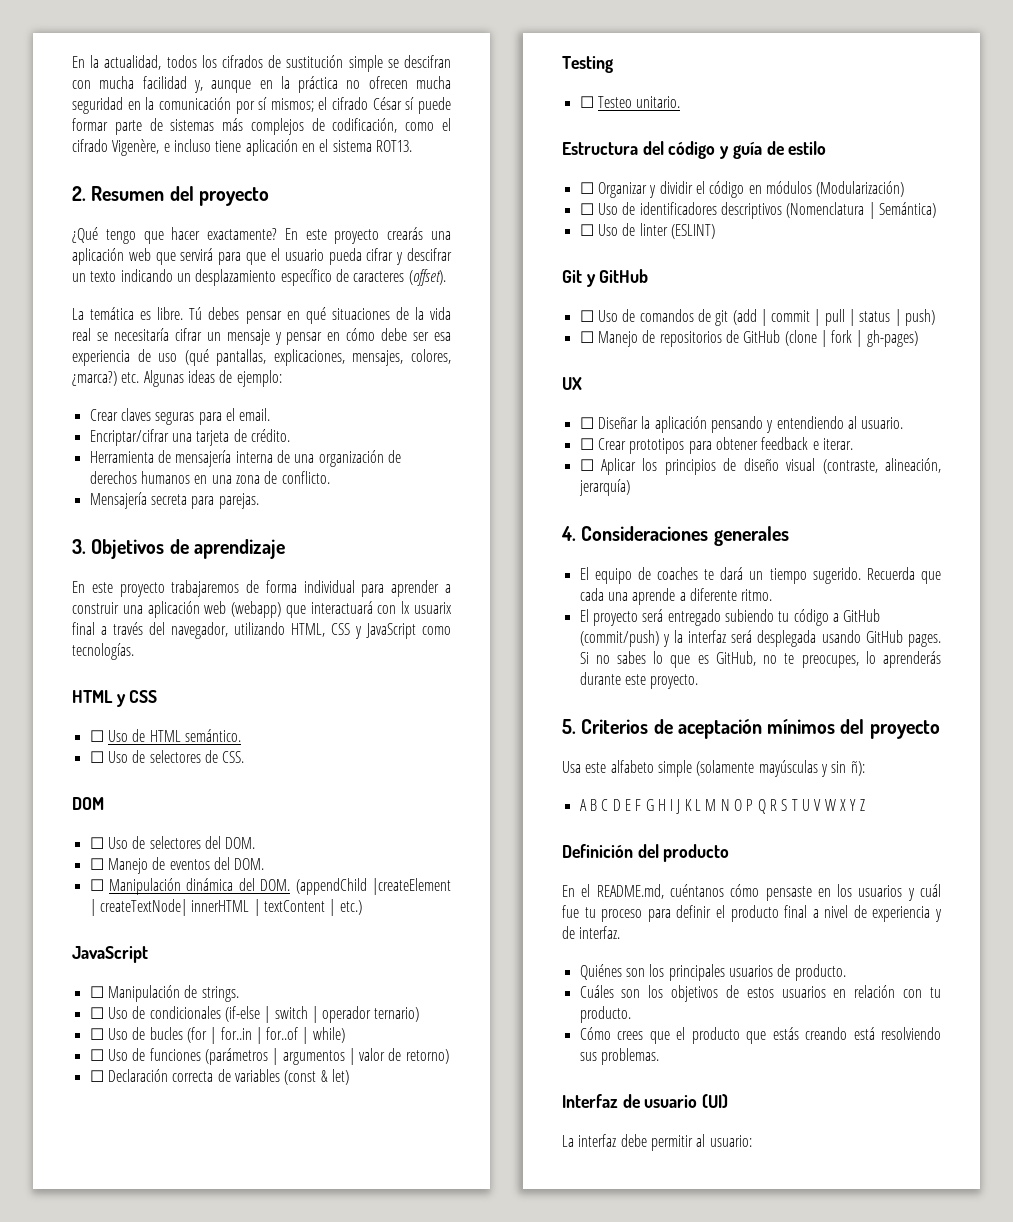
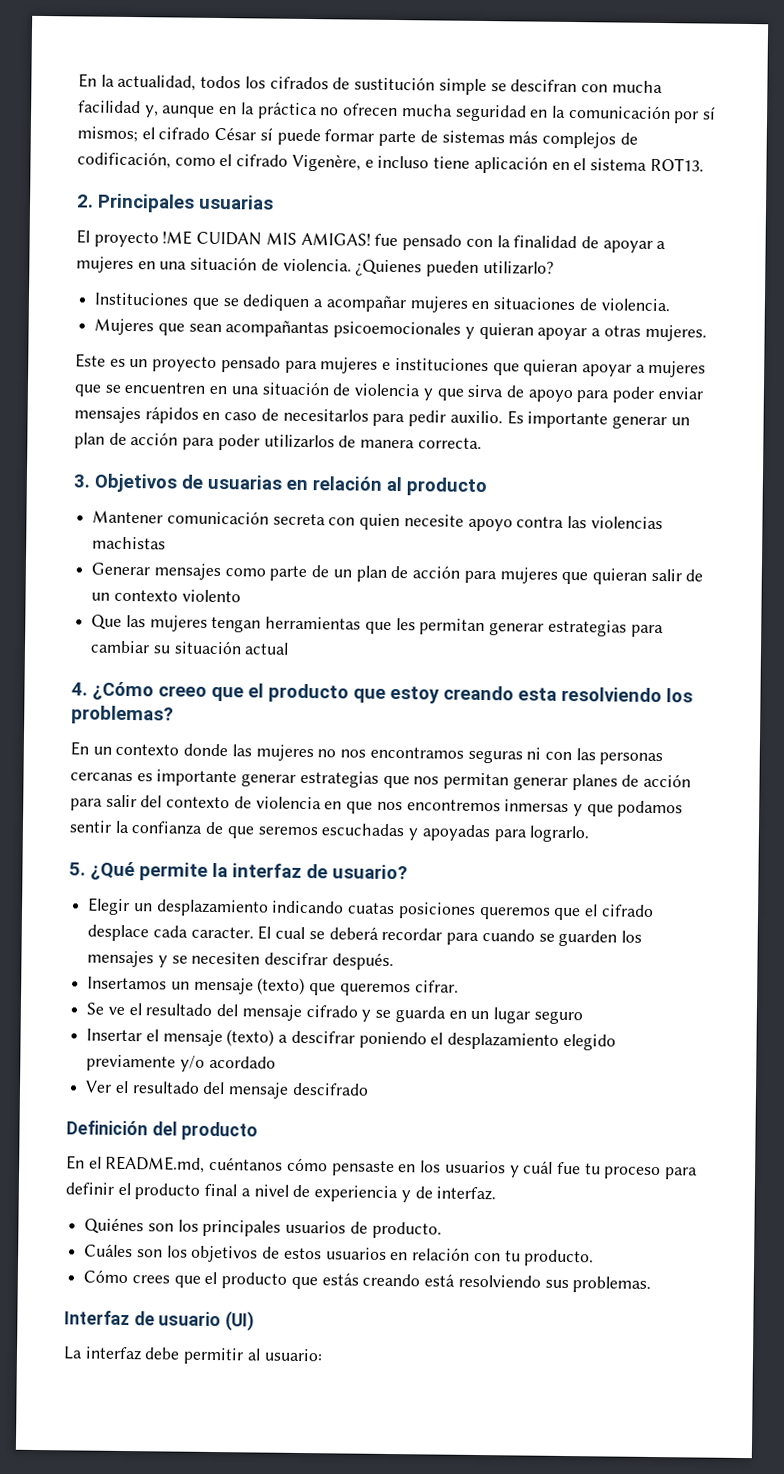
[91,186,269,206] [72,227,451,244] [72,248,452,265] [72,269,446,286] [72,307,451,324] [72,328,451,345] [72,349,451,366] [72,370,282,387] [89,408,271,425] [89,429,290,446] [89,450,401,467] [89,471,330,484] [89,492,259,509] [72,539,285,559] [72,580,451,597] [72,601,452,618] [72,622,451,639] [72,643,134,660] [72,690,158,707] [89,729,241,742] [89,750,245,763] [72,797,104,810] [89,836,256,849] [89,857,265,874] [89,878,451,895] [89,899,362,916] [72,946,148,963] [89,985,239,1002] [89,1006,420,1023] [89,1027,345,1044] [89,1048,449,1065] [89,1069,349,1085] [562,56,613,73] [579,96,681,108] [562,141,827,159] [579,181,905,198] [579,202,936,219] [579,223,715,239] [562,269,649,287] [579,309,936,326] [579,330,918,347] [562,377,582,390] [579,416,904,433] [579,437,853,454] [579,458,941,475] [578,479,630,496] [561,526,789,546] [579,567,941,584] [579,588,773,605] [579,609,881,626] [579,630,941,647] [579,651,941,668] [579,672,699,689] [562,719,940,739] [562,760,865,777] [579,799,865,814] Resumen del proyecto // ¿Qué tengo que hacer exactamente? En este proyecto crearás una aplicación web que servirá para que el usuario pueda cifrar y descifrar un texto indicando un desplazamiento específico de caracteres (offset). // La temática es libre. Tú debes pensar en qué situaciones de la vida real se necesitaría cifrar un mensaje y pensar en cómo debe ser esa experiencia de uso (qué pantallas, explicaciones, mensajes, colores, ¿marca?) etc. Algunas ideas de ejemplo: // Crear claves seguras para el email. // Encriptar/cifrar una tarjeta de crédito. // Herramienta de mensajería interna de una organización de derechos humanos en una zona de conflicto. // Mensajería secreta para parejas. // 3. Objetivos de aprendizaje // En este proyecto trabajaremos de forma individual para aprender a construir una aplicación web (webapp) que interactuará con lx usuarix final a través del navegador, utilizando HTML, CSS y JavaScript como tecnologías. // HTML y CSS // ☐ Uso de HTML semántico. // ☐ Uso de selectores de CSS. // DOM // ☐ Uso de selectores del DOM. // ☐ Manejo de eventos del DOM. // ☐ Manipulación dinámica del DOM. (appendChild |createElement | createTextNode| innerHTML | textContent | etc.) // JavaScript // ☐ Manipulación de strings. // ☐ Uso de condicionales (if-else | switch | operador ternario) // ☐ Uso de bucles (for | for..in | for..of | while) // ☐ Uso de funciones (parámetros | argumentos | valor de retorno) // ☐ Declaración correcta de variables (const & let) // Testing // ☐ Testeo unitario. // Estructura del código y guía de estilo // ☐ Organizar y dividir el código en módulos (Modularización) // ☐ Uso de identificadores descriptivos (Nomenclatura | Semántica) // ☐ Uso de linter (ESLINT) // Git y GitHub // ☐ Uso de comandos de git (add | commit | pull | status | push) // ☐ Manejo de repositorios de GitHub (clone | fork | gh-pages) // UX // ☐ Diseñar la aplicación pensando y entendiendo al usuario. // ☐ Crear prototipos para obtener feedback e iterar. // ☐ Aplicar los principios de diseño visual (contraste, alineación, jerarquía) // 4. Consideraciones generales // El equipo de coaches te dará un tiempo sugerido. Recuerda que cada una aprende a diferente ritmo. // El proyecto será entregado subiendo tu código a GitHub (commit/push) y la interfaz será desplegada usando GitHub pages. Si no sabes lo que es GitHub, no te preocupes, lo aprenderás durante este proyecto. // 5. Criterios de aceptación mínimos del proyecto // Usa este alfabeto simple (solamente mayúsculas y sin ñ): // A B C D E F G H I J K L M N O P Q R S T U V W X Y Z -> [97,193,274,213] [76,229,667,253] [76,256,554,277] [94,292,670,313] [94,318,707,342] [75,353,707,378] [74,381,703,403] [74,406,690,430] [74,432,482,451] [73,473,487,497] [92,510,663,532] [92,536,167,550] [91,562,704,585] [91,589,241,603] [91,614,664,638] [90,640,290,655] [71,681,693,704] [71,705,174,725] [70,741,664,766] [70,769,691,791] [70,794,684,818] [69,820,591,843] [69,861,408,881] [87,897,654,921] [87,924,642,947] [87,950,394,971] [87,976,459,997] [86,1002,583,1025] [86,1028,616,1051] [86,1054,276,1072] [85,1080,369,1099] Principales usuarias // El proyecto !ME CUIDAN MIS AMIGAS! fue pensado con la finalidad de apoyar a mujeres en una situación de violencia. ¿Quienes pueden utilizarlo? // Instituciones que se dediquen a acompañar mujeres en situaciones de violencia. // Mujeres que sean acompañantas psicoemocionales y quieran apoyar a otras mujeres. // Este es un proyecto pensado para mujeres e instituciones que quieran apoyar a mujeres que se encuentren en una situación de violencia y que sirva de apoyo para poder enviar mensajes rápidos en caso de necesitarlos para pedir auxilio. Es importante generar un plan de acción para poder utilizarlos de manera correcta. // 3. Objetivos de usuarias en relación al producto // Mantener comunicación secreta con quien necesite apoyo contra las violencias machistas // Generar mensajes como parte de un plan de acción para mujeres que quieran salir de un contexto violento // Que las mujeres tengan herramientas que les permitan generar estrategias para cambiar su situación actual // 4. ¿Cómo creeo que el producto que estoy creando esta resolviendo los problemas? // En un contexto donde las mujeres no nos encontramos seguras ni con las personas cercanas es importante generar estrategias que nos permitan generar planes de acción para salir del contexto de violencia en que nos encontremos inmersas y que podamos sentir la confianza de que seremos escuchadas y apoyadas para lograrlo. // 5. ¿Qué permite la interfaz de usuario? // Elegir un desplazamiento indicando cuatas posiciones queremos que el cifrado desplace cada caracter. El cual se deberá recordar para cuando se guarden los mensajes y se necesiten descifrar después. // Insertamos un mensaje (texto) que queremos cifrar. // Se ve el resultado del mensaje cifrado y se guarda en un lugar seguro // Insertar el mensaje (texto) a descifrar poniendo el desplazamiento elegido previamente y/o acordado // Ver el resultado del mensaje descifrado

